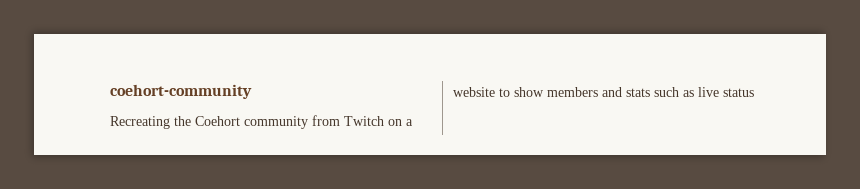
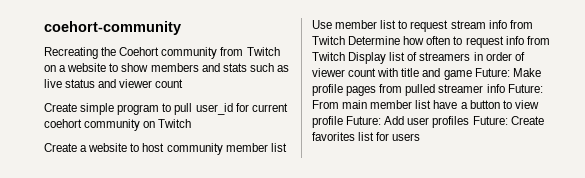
(754, 92) none -> [98,79,184,88] [44,103,288,115] [44,119,192,131] [44,143,287,155] [312,20,533,32] [312,36,550,48] [312,52,525,64] [312,68,541,80] [312,84,543,96] [312,100,539,109] [312,116,544,128] [312,132,421,141] and viewer count // Create simple program to pull user_id for current coehort community on Twitch // Create a website to host community member list Use member list to request stream info from Twitch Determine how often to request info from Twitch Display list of streamers in order of viewer count with title and game Future: Make profile pages from pulled streamer info Future: From main member list have a button to view profile Future: Add user profiles Future: Create favorites list for users

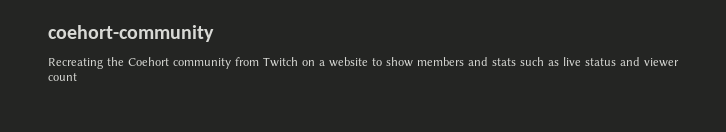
[44,103,288,115] [44,119,192,131] [44,143,287,155] [312,20,533,32] [312,36,550,48] [312,52,525,64] [312,68,541,80] [312,84,543,96] [312,100,539,109] [312,116,544,128] [312,132,421,141] // Create simple program to pull user_id for current coehort community on Twitch // Create a website to host community member list Use member list to request stream info from Twitch Determine how often to request info from Twitch Display list of streamers in order of viewer count with title and game Future: Make profile pages from pulled streamer info Future: From main member list have a button to view profile Future: Add user profiles Future: Create favorites list for users -> (77, 77) none

